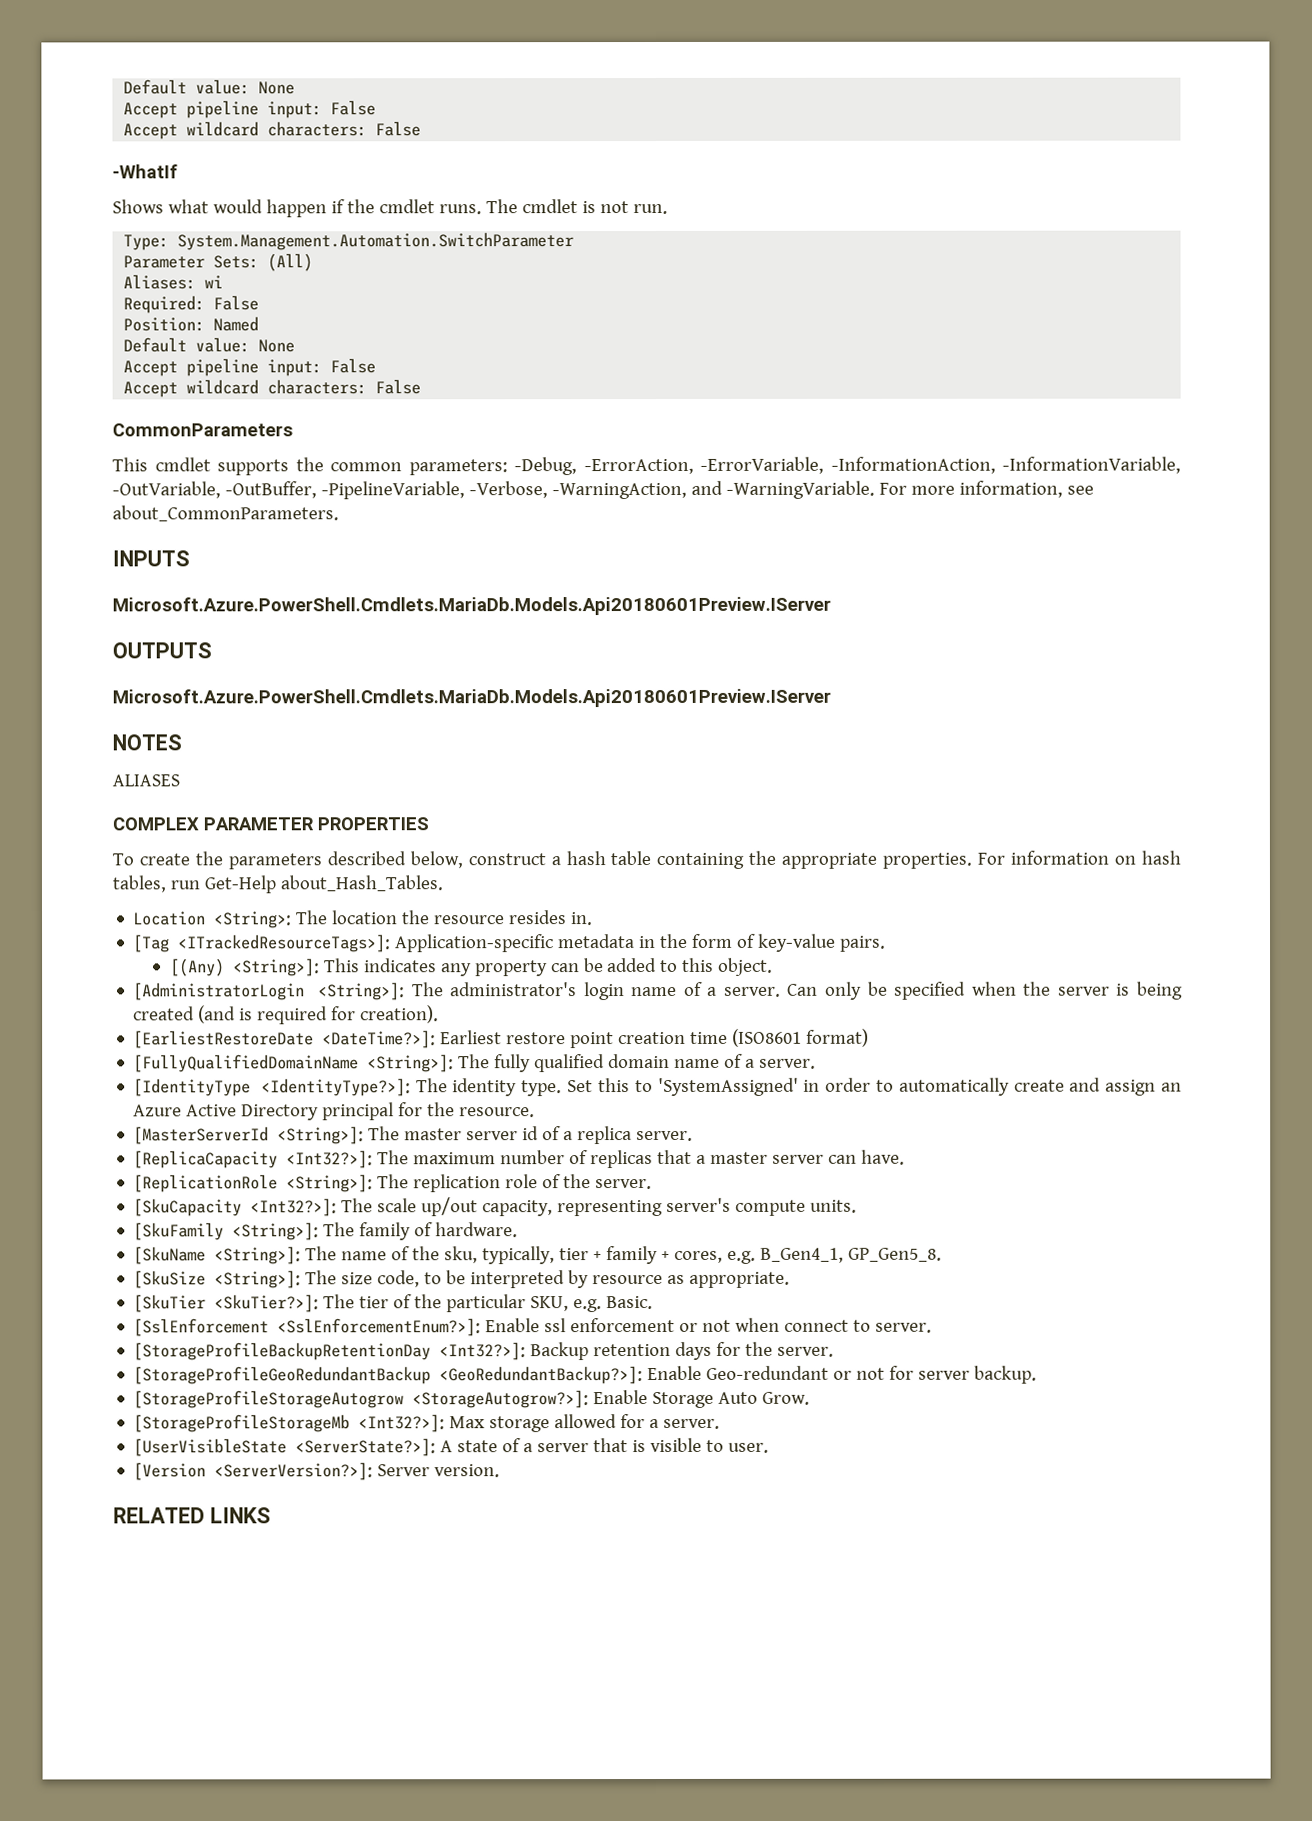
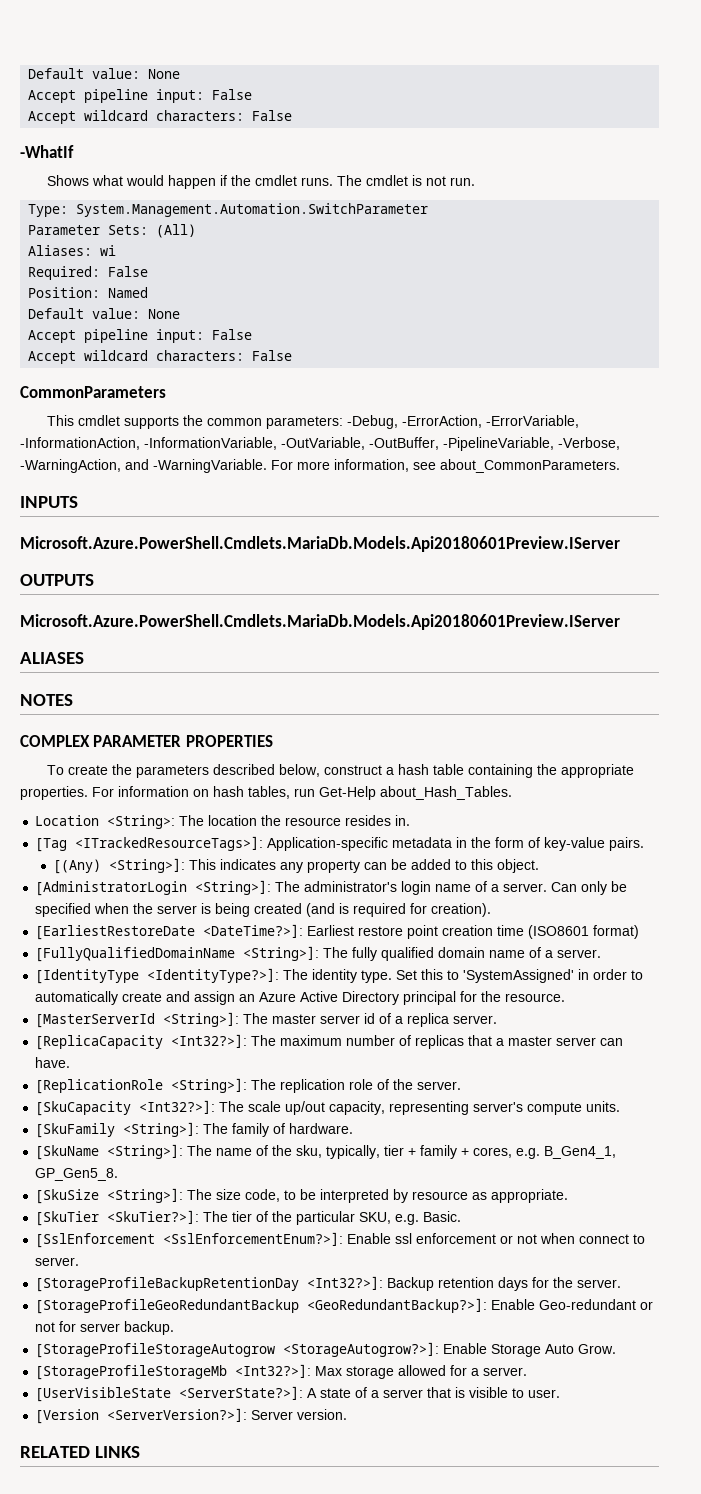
(831, 698) none -> [20,652,84,664] // ALIASES
[112,774,180,787] // ALIASES -> (73, 700) none

